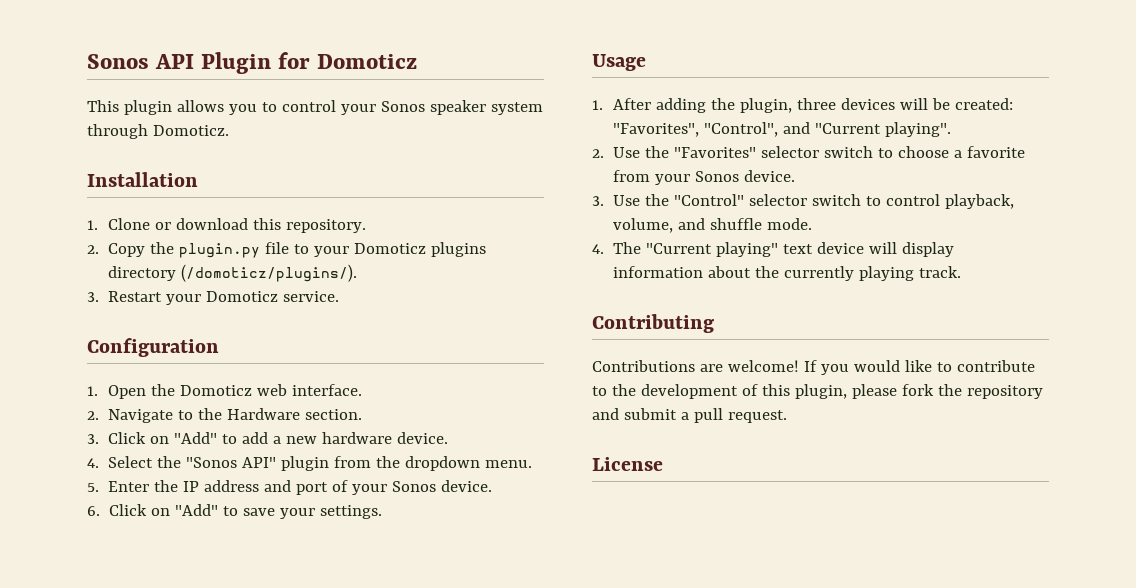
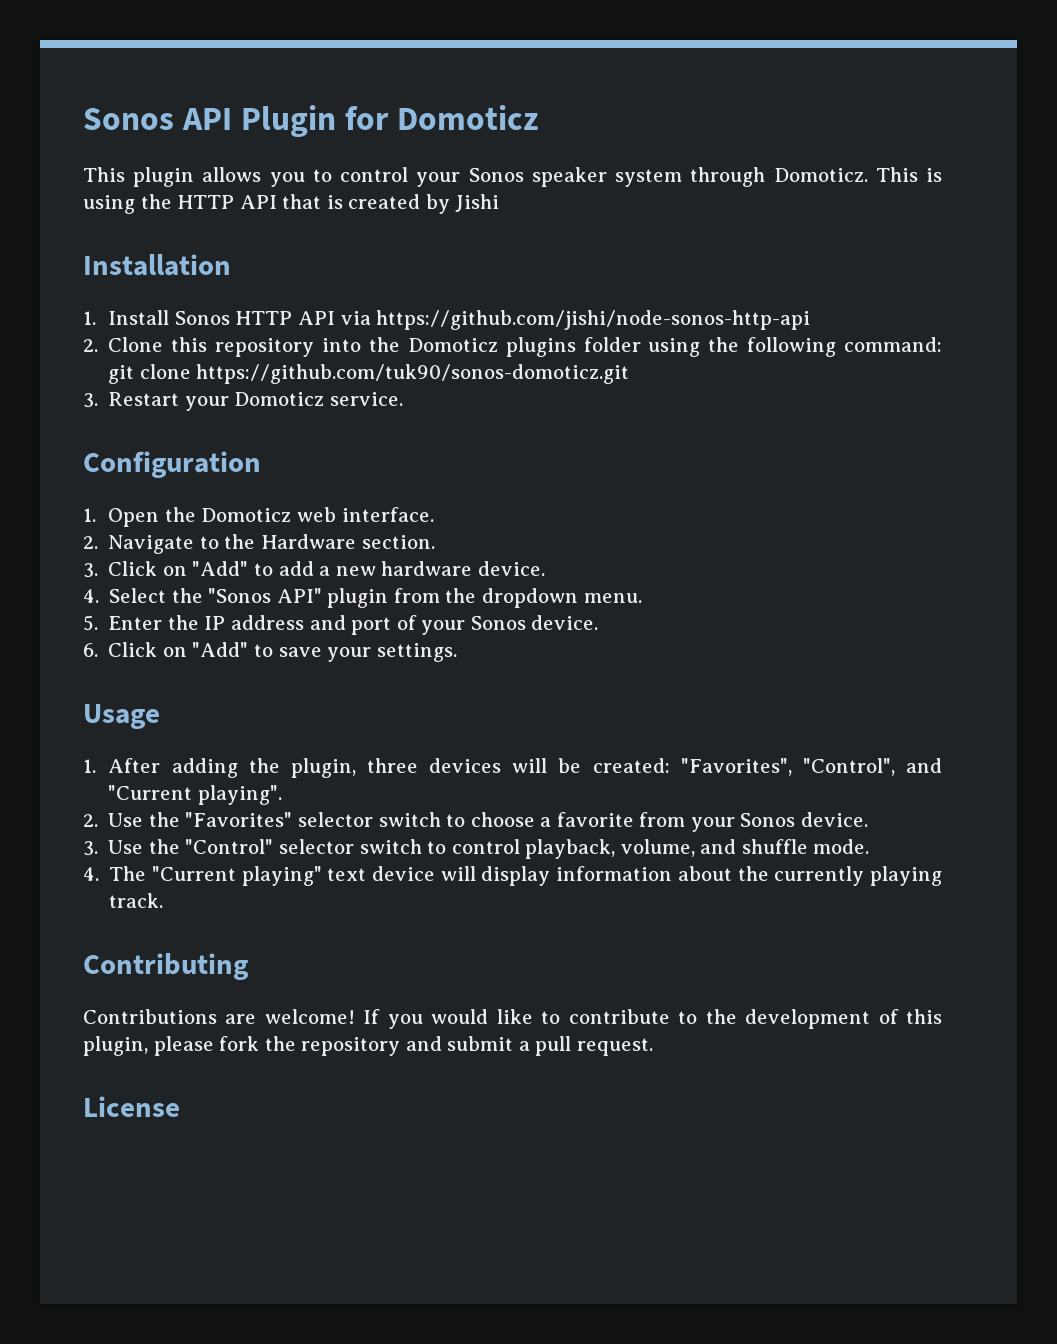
[87,172,198,187] [87,218,366,233] [87,242,487,258] [108,264,358,282] // Installation // 1. Clone or download this repository. // 2. Copy the plugin.py file to your Domoticz plugins directory (/domoticz/plugins/). -> [875,167,943,182] [83,194,500,214] [83,254,231,276] [83,310,811,330] [83,337,942,357] [108,364,630,384] This is using the HTTP API that is created by Jishi // Installation // 1. Install Sonos HTTP API via https://github.com/jishi/node-sonos-http-api // 2. Clone this repository into the Domoticz plugins folder using the following command: git clone https://github.com/tuk90/sonos-domoticz.git

